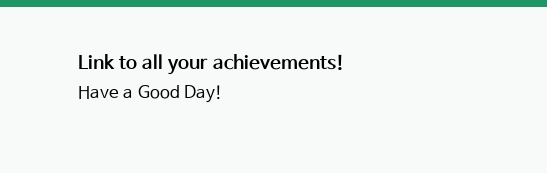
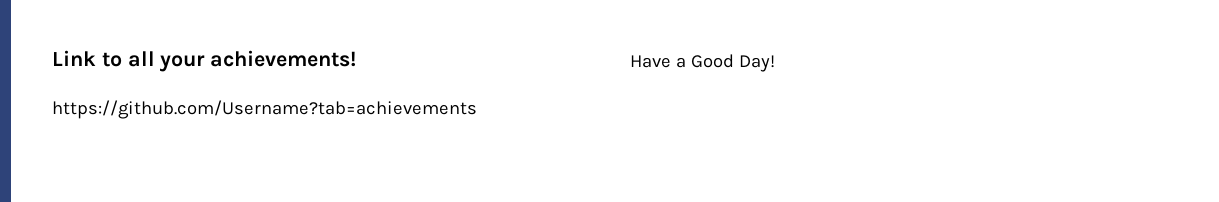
(344, 62) none -> [52,100,477,119] // https://github.com/Username?tab=achievements

